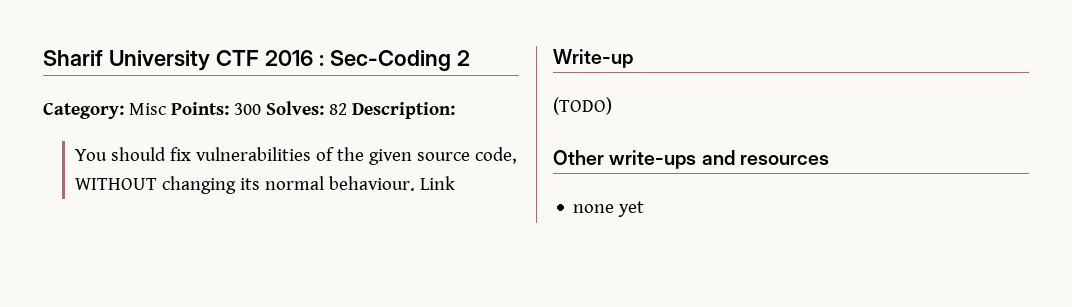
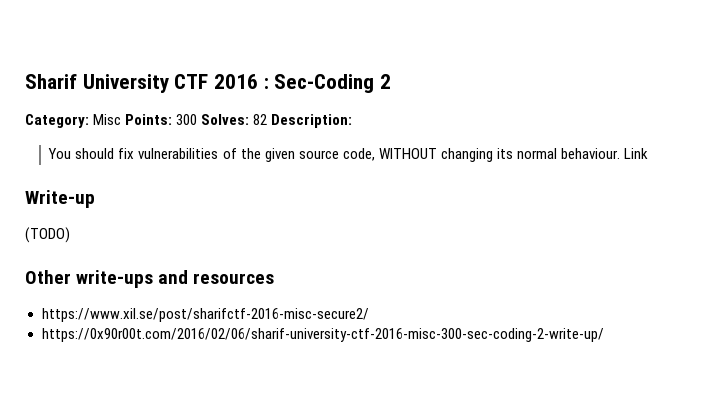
[573,201,645,217] none yet -> [41,308,369,322] [41,328,604,342] https://www.xil.se/post/sharifctf-2016-misc-secure2/ // https://0x90r00t.com/2016/02/06/sharif-university-ctf-2016-misc-300-sec-coding-2-write-up/

